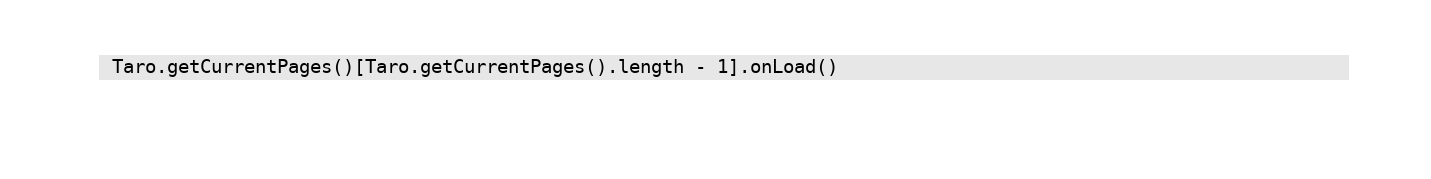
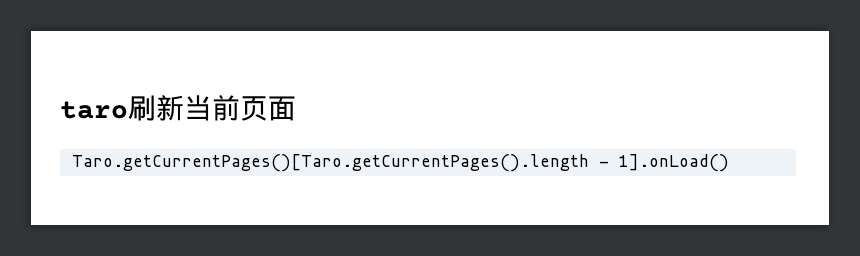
(111, 68) none -> [60,95,296,121] taro刷新当前页面 //

